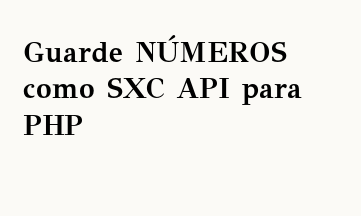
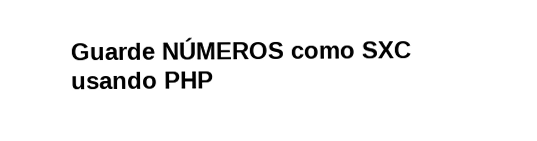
[176,78,302,105] API para -> [71,71,158,90] usando

